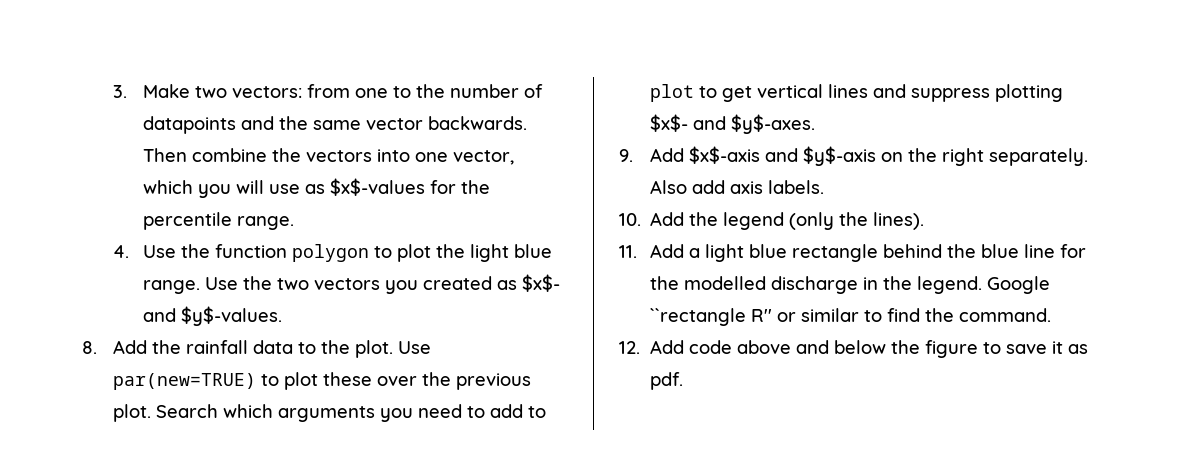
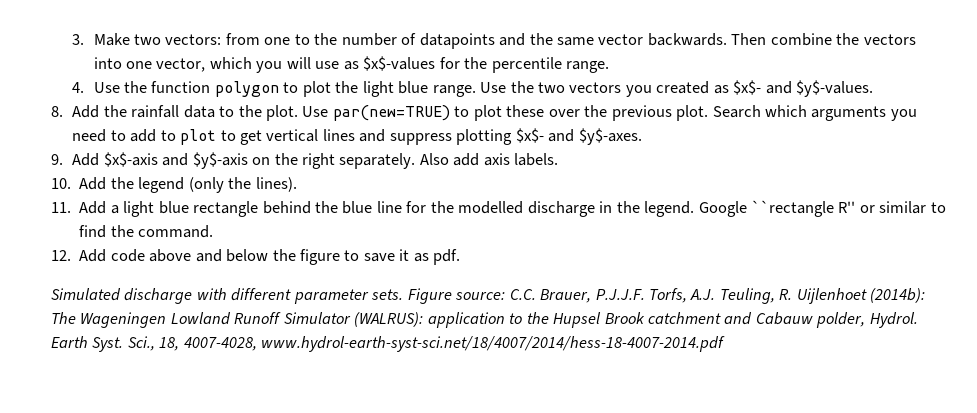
(683, 381) none -> [51,288,926,304] [51,312,918,328] [51,336,726,352] // Simulated discharge with different parameter sets. Figure source: C.C. Brauer, P.J.J.F. Torfs, A.J. Teuling, R. Uijlenhoet (2014b): The Wageningen Lowland Runoff Simulator (WALRUS): application to the Hupsel Brook catchment and Cabauw polder, Hydrol. Earth Syst. Sci., 18, 4007-4028, www.hydrol-earth-syst-sci.net/18/4007/2014/hess-18-4007-2014.pdf

